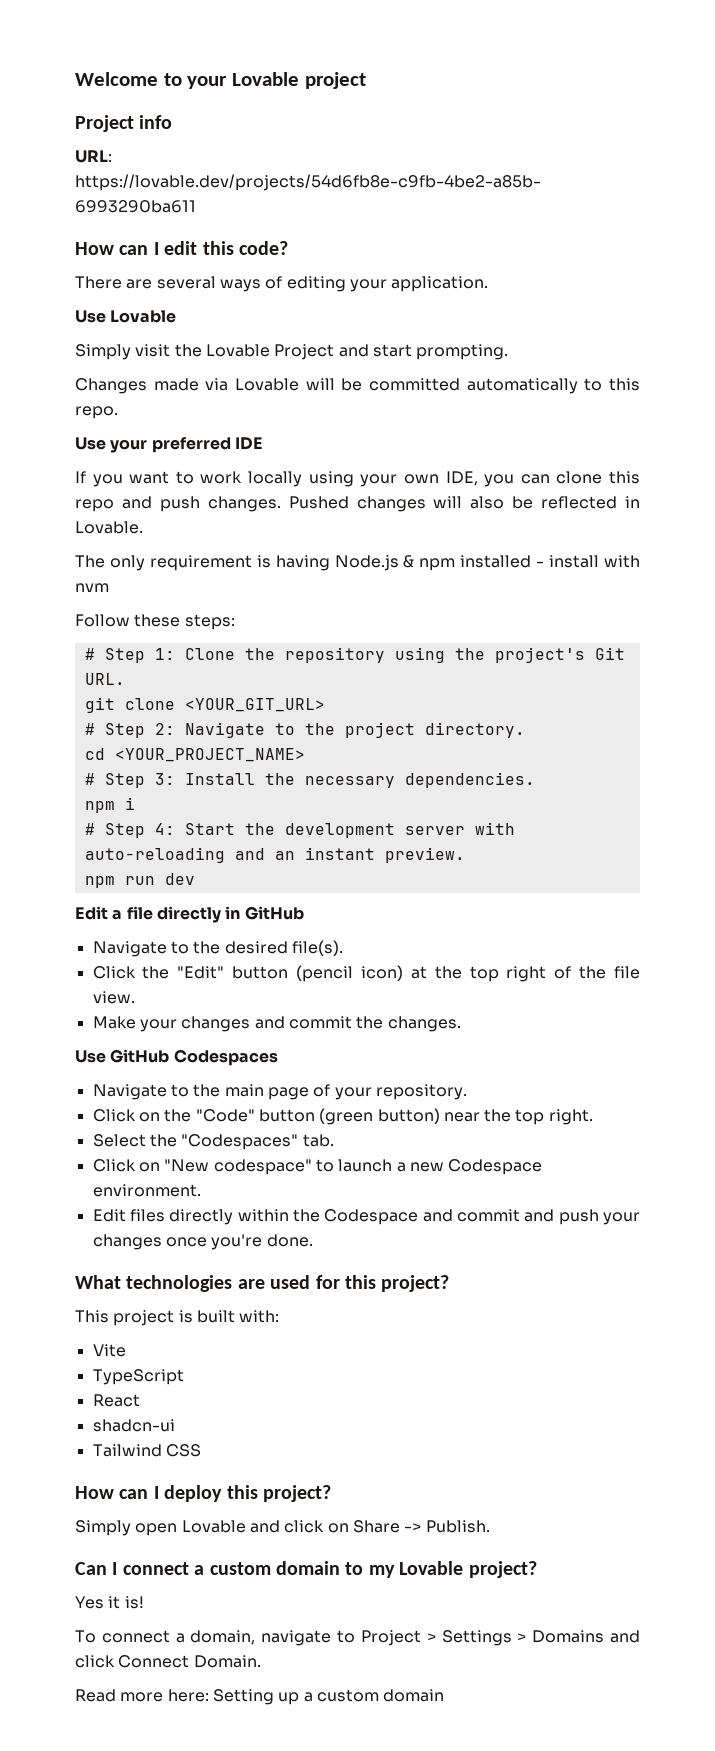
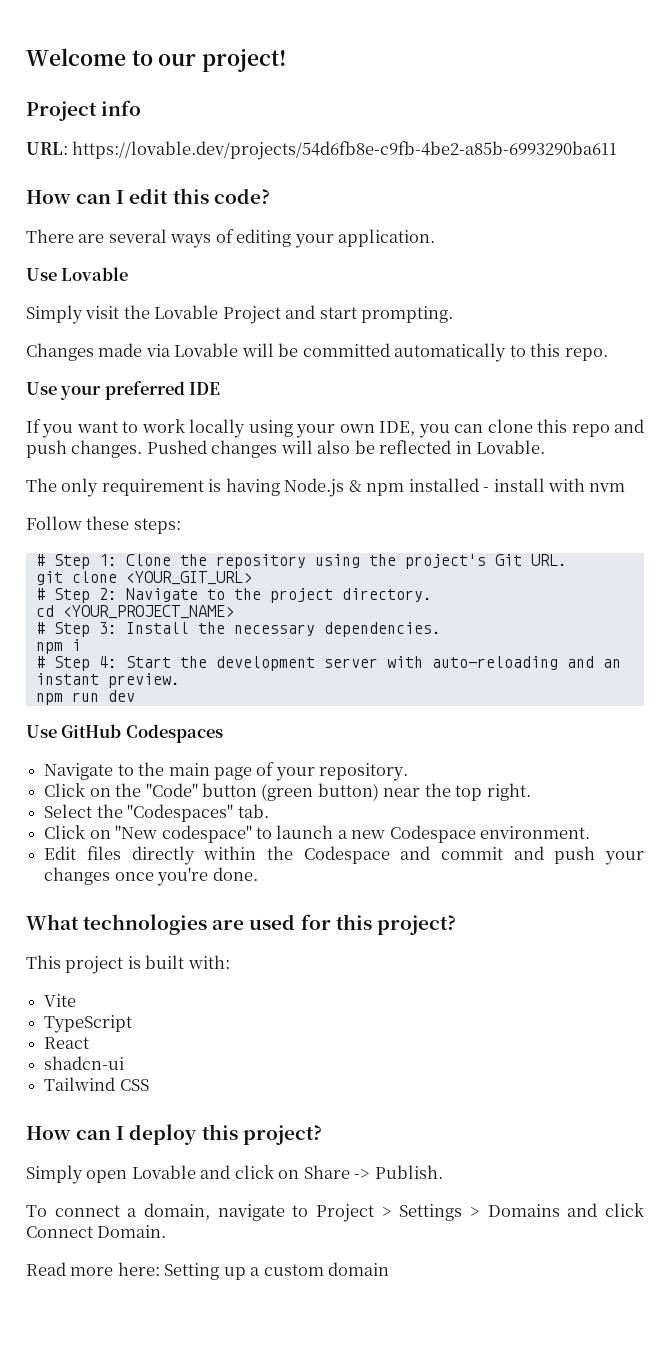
[187,72,366,89] your Lovable project -> [158,48,287,72] our project!
[75,906,304,923] [92,940,343,957] [92,965,641,982] [92,991,135,1004] [92,1016,461,1032] // Edit a file directly in GitHub // Navigate to the desired file(s). // Click the "Edit" button (pencil icon) at the top right of the file view. // Make your changes and commit the changes. -> (135, 696) none
[75,1561,537,1578] [75,1596,144,1609] // Can I connect a custom domain to my Lovable project? // Yes it is! -> (443, 1172) none

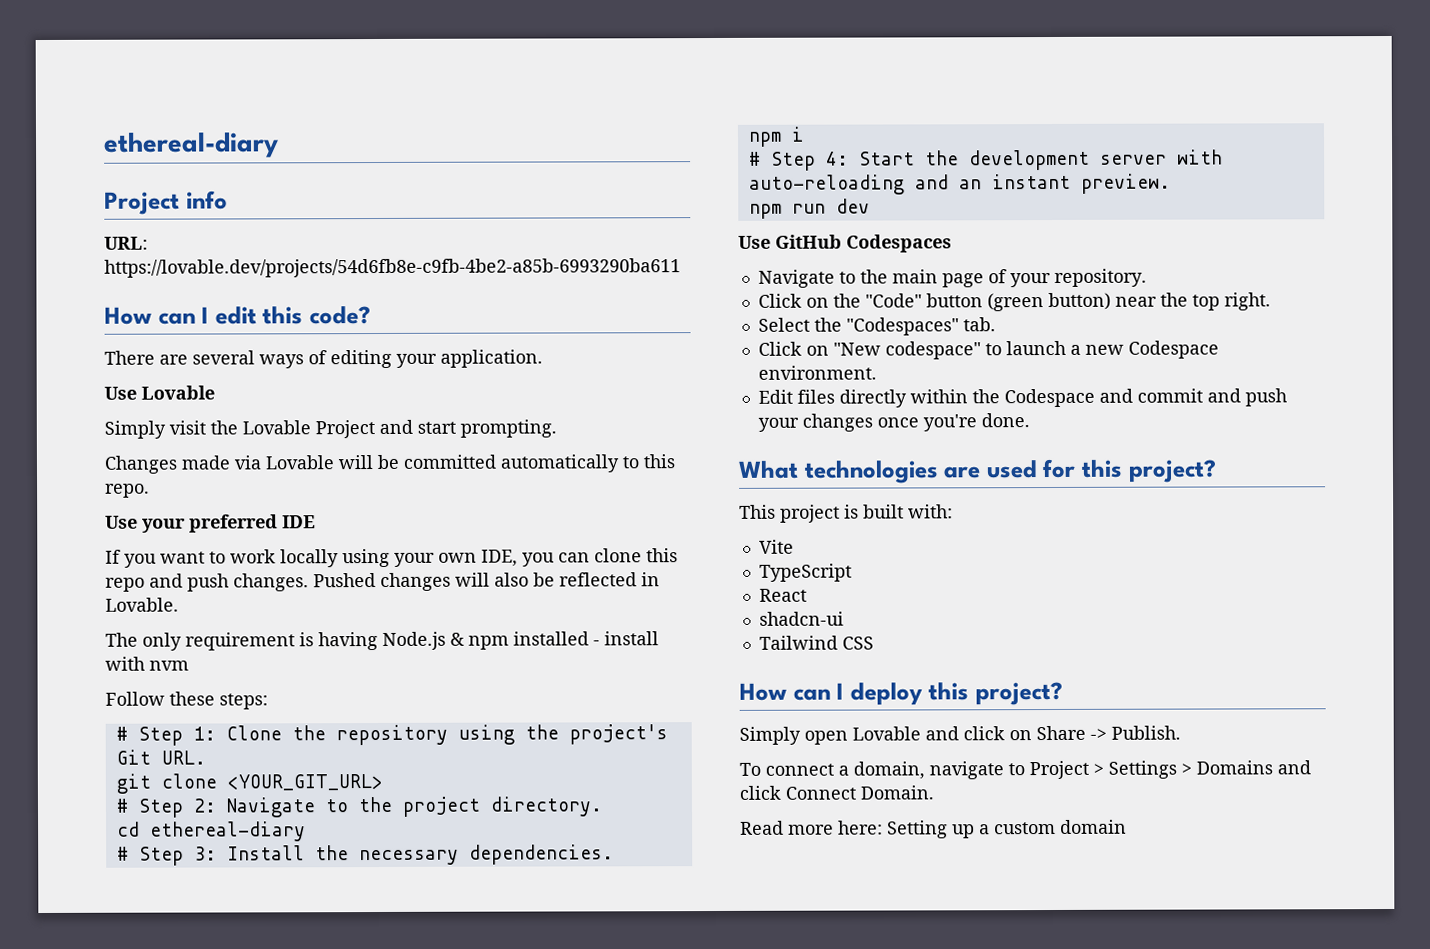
[26,48,287,72] Welcome to our project! -> [103,132,279,158] ethereal-diary
[62,605,234,619] <YOUR_PROJECT_NAME> -> [149,821,306,842] ethereal-diary

